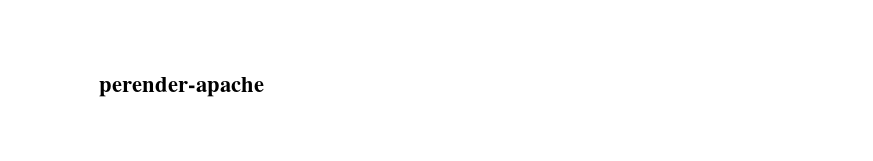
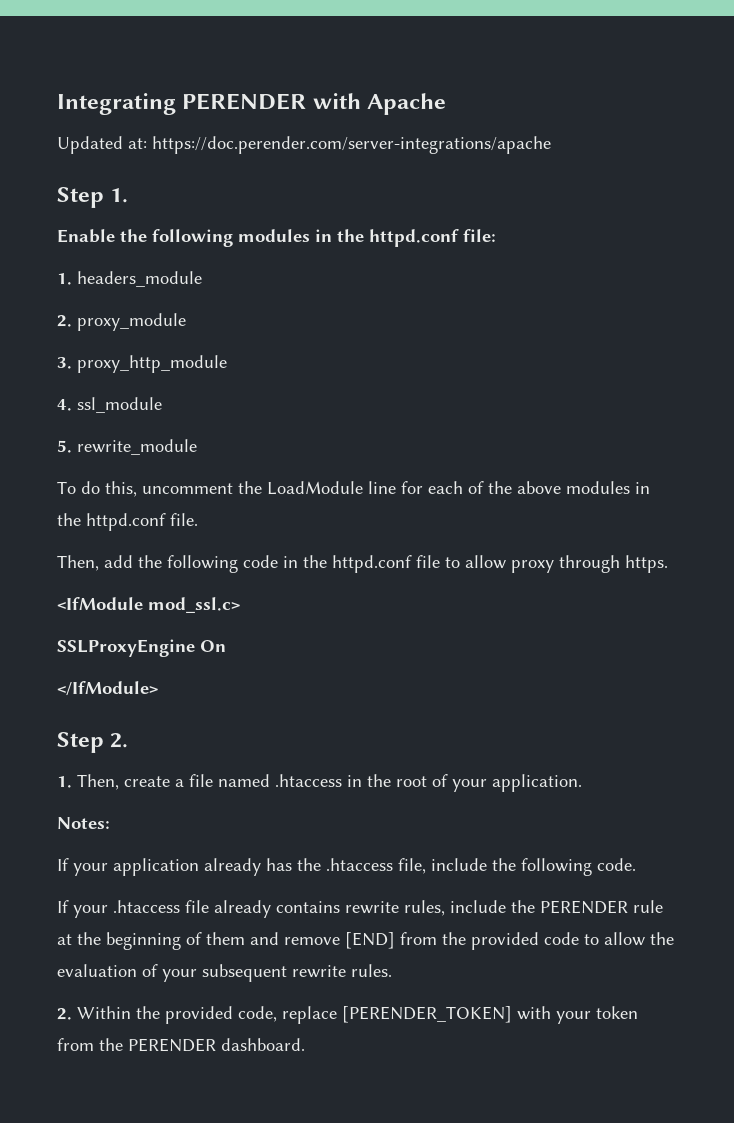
[99,77,264,97] perender-apache -> [57,93,447,115] [57,136,551,154] [57,187,129,208] [57,229,496,247] [57,271,202,287] [57,313,186,331] [57,355,227,373] [57,397,162,413] [57,439,197,455] [57,481,650,497] [57,513,198,531] [57,555,668,573] [57,597,240,613] [57,639,226,657] [57,681,158,696] [57,732,129,753] [57,774,582,792] [57,817,110,829] [57,858,636,876] [57,900,663,918] [57,932,674,950] [57,964,392,982] [57,1006,638,1024] [57,1038,305,1052] Integrating PERENDER with Apache // Updated at: https://doc.perender.com/server-integrations/apache // Step 1. // Enable the following modules in the httpd.conf file: // 1. headers_module // 2. proxy_module // 3. proxy_http_module // 4. ssl_module // 5. rewrite_module // To do this, uncomment the LoadModule line for each of the above modules in the httpd.conf file. // Then, add the following code in the httpd.conf file to allow proxy through https. // <IfModule mod_ssl.c> // SSLProxyEngine On // </IfModule> // Step 2. // 1. Then, create a file named .htaccess in the root of your application. // Notes: // If your application already has the .htaccess file, include the following code. // If your .htaccess file already contains rewrite rules, include the PERENDER rule at the beginning of them and remove [END] from the provided code to allow the evaluation of your subsequent rewrite rules. // 2. Within the provided code, replace [PERENDER_TOKEN] with your token from the PERENDER dashboard.

